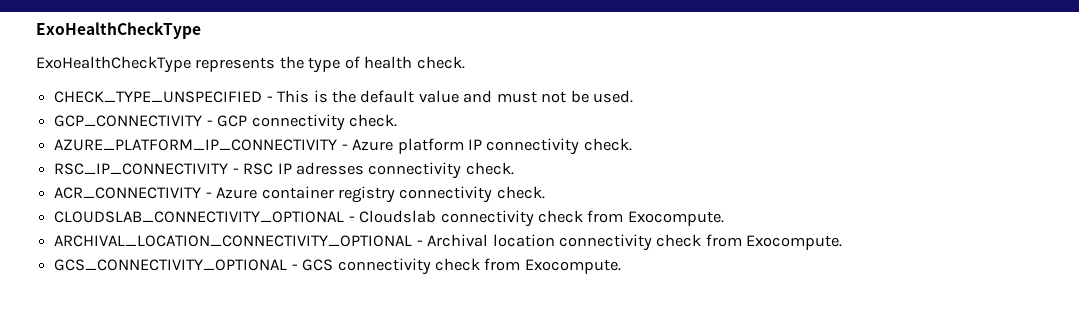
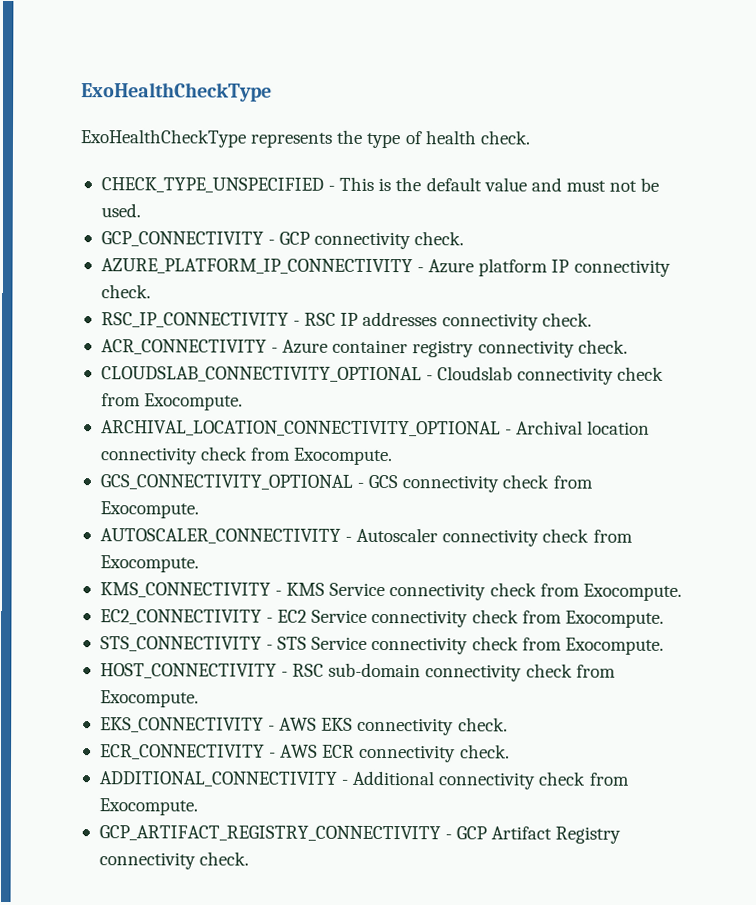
[295,162,364,175] adresses -> [362,311,438,327] addresses
(621, 266) none -> [99,527,633,547] [99,555,199,573] [99,582,682,601] [99,609,664,628] [99,636,664,655] [99,662,616,682] [99,690,199,708] [99,717,508,736] [99,744,510,763] [98,770,629,790] [98,798,198,816] [98,825,622,844] [98,851,250,870] // AUTOSCALER_CONNECTIVITY - Autoscaler connectivity check from Exocompute. // KMS_CONNECTIVITY - KMS Service connectivity check from Exocompute. // EC2_CONNECTIVITY - EC2 Service connectivity check from Exocompute. // STS_CONNECTIVITY - STS Service connectivity check from Exocompute. // HOST_CONNECTIVITY - RSC sub-domain connectivity check from Exocompute. // EKS_CONNECTIVITY - AWS EKS connectivity check. // ECR_CONNECTIVITY - AWS ECR connectivity check. // ADDITIONAL_CONNECTIVITY - Additional connectivity check from Exocompute. // GCP_ARTIFACT_REGISTRY_CONNECTIVITY - GCP Artifact Registry connectivity check.

